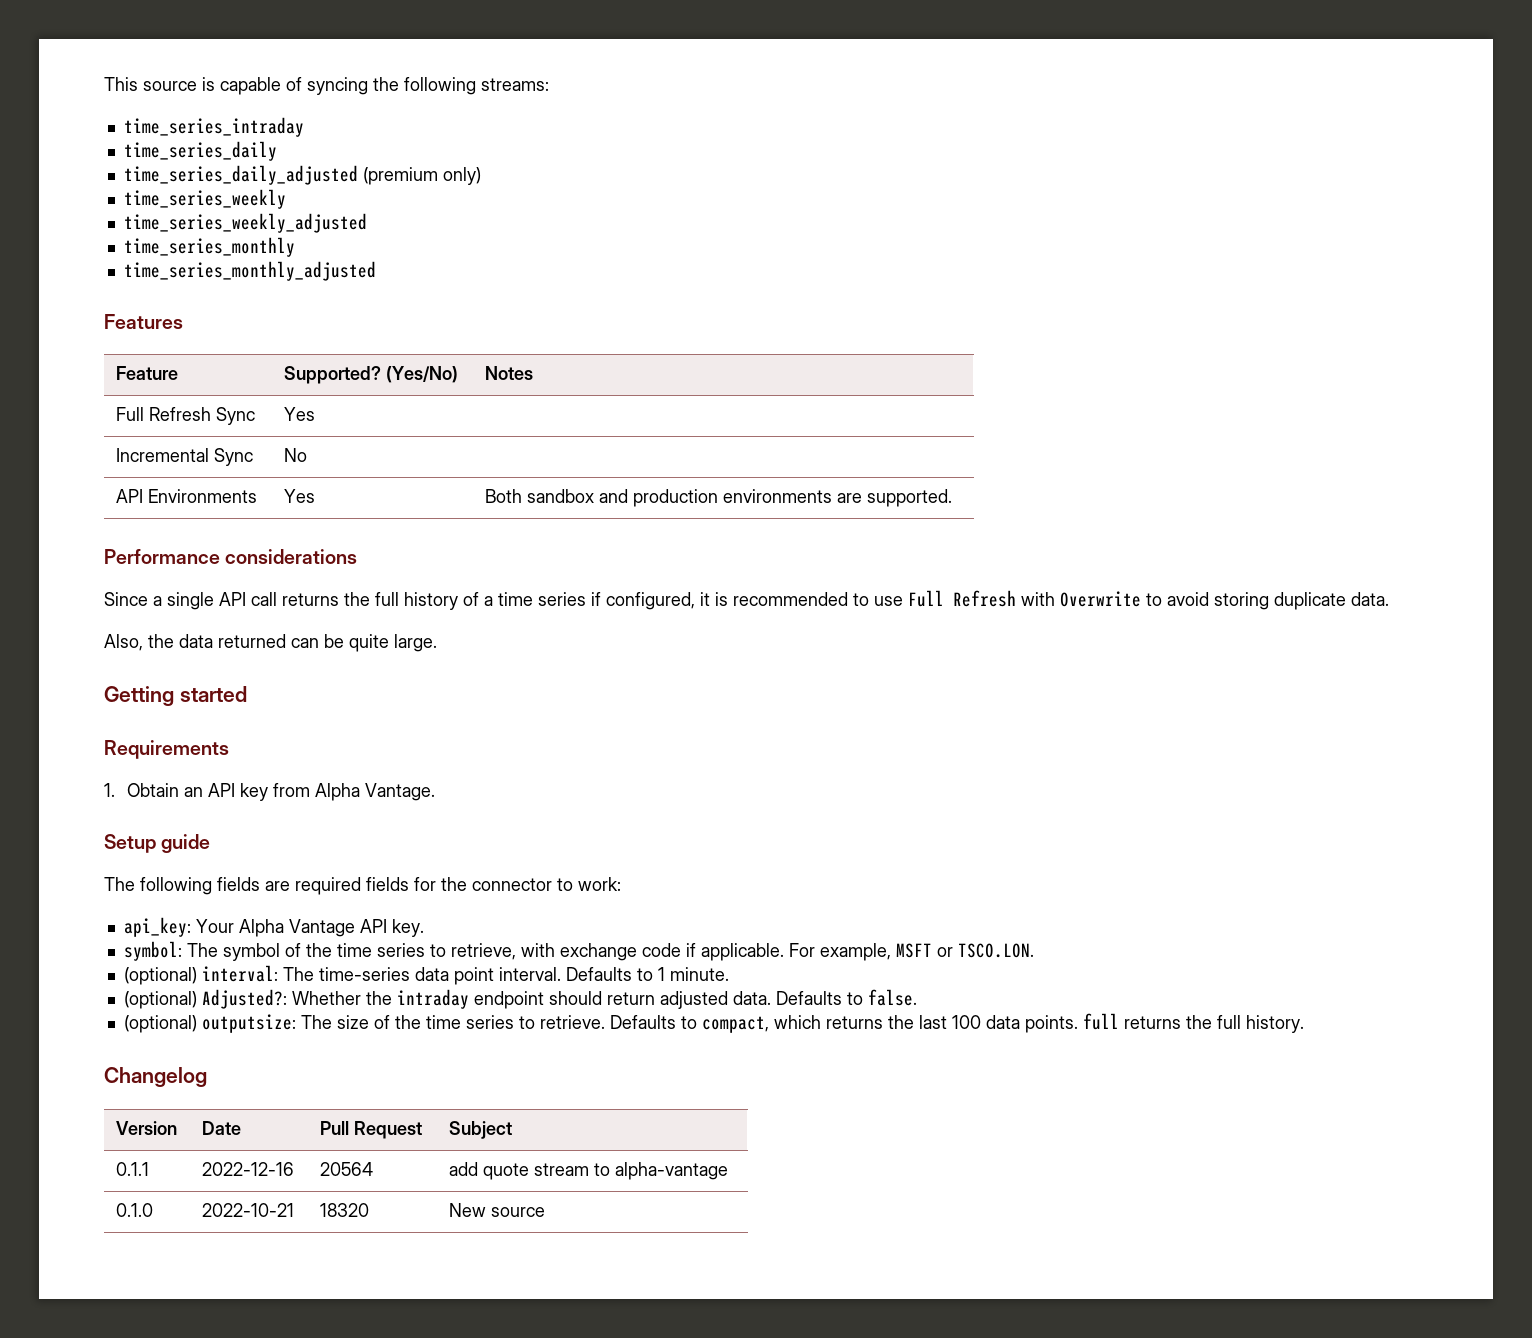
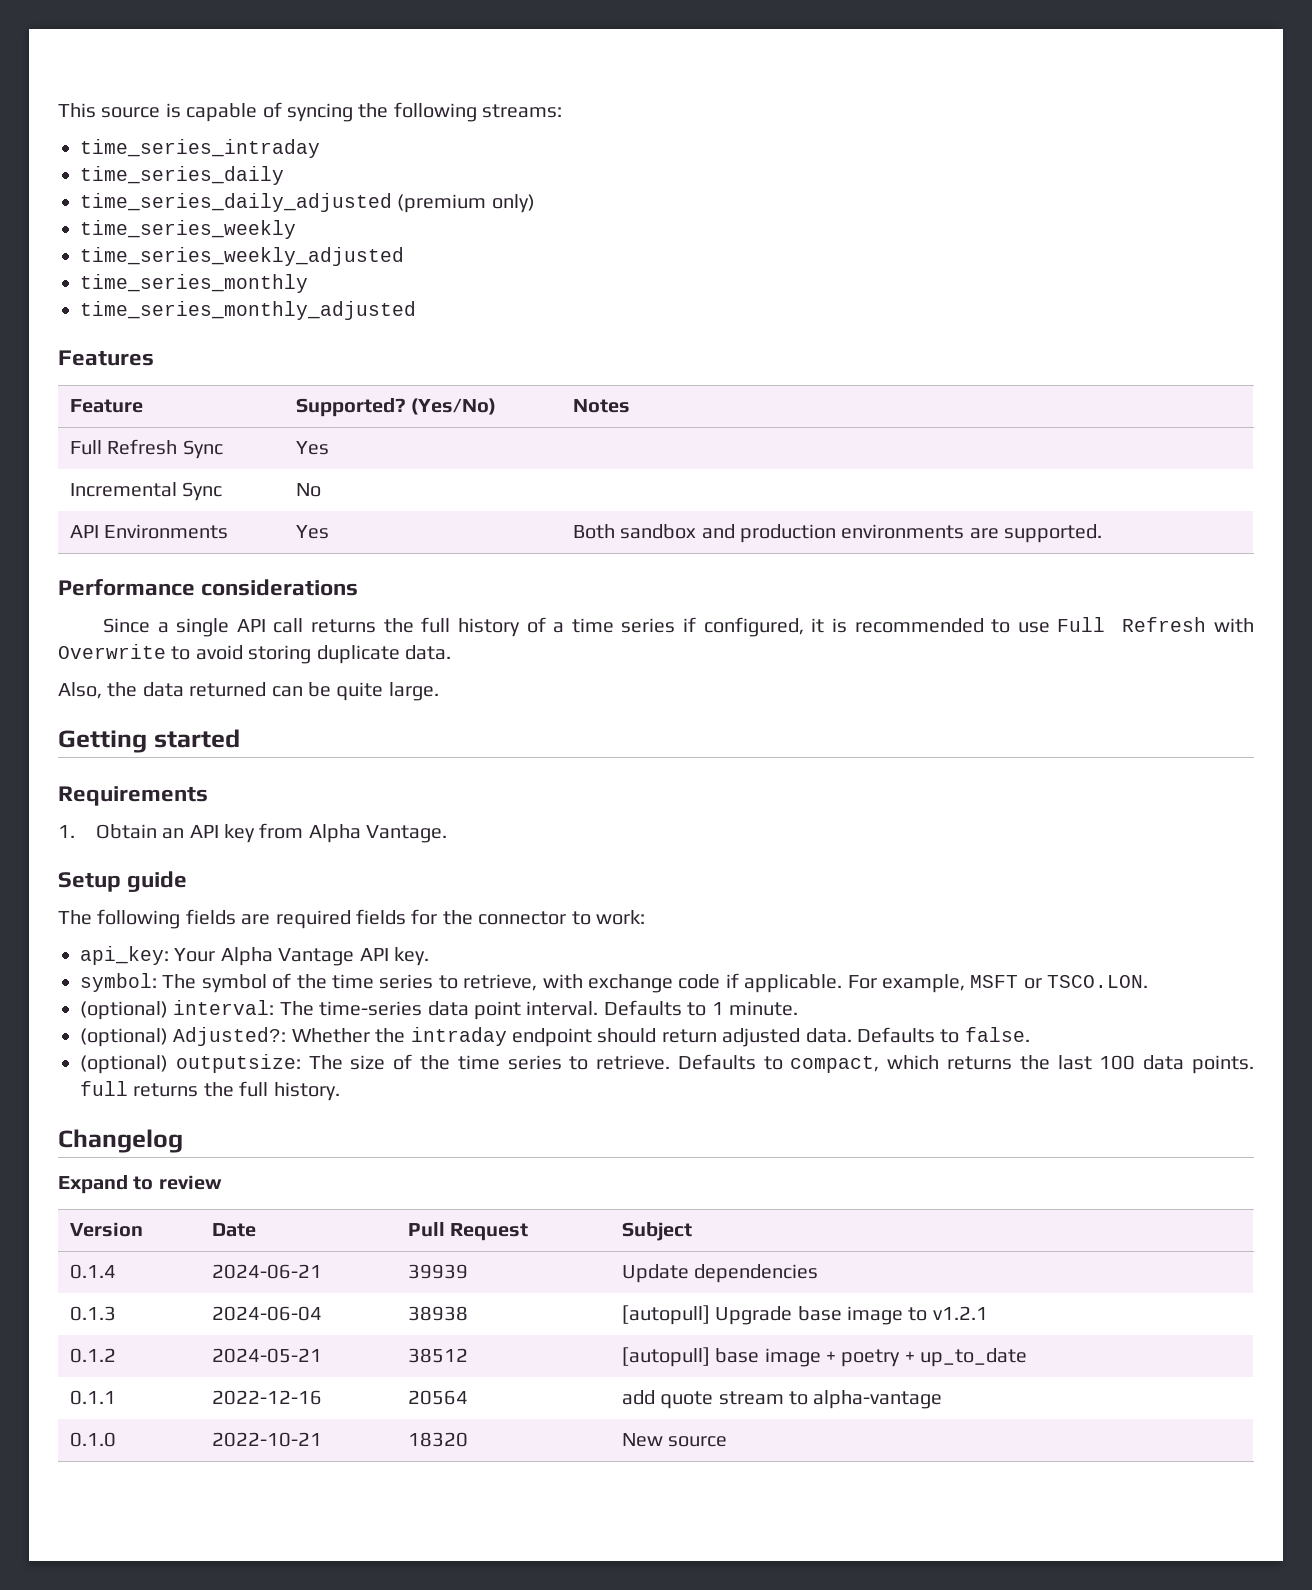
(207, 1077) none -> [58,1175,222,1194] // Expand to review
(513, 1130) none -> [69,1264,116,1279] [211,1264,322,1279] [407,1264,468,1279] [621,1264,819,1283] [69,1306,116,1321] [211,1306,322,1321] [407,1306,468,1321] [621,1305,988,1325] [69,1348,116,1363] [211,1348,322,1363] [407,1348,468,1363] [621,1347,1028,1367] // 0.1.4 | 2024-06-21 | 39939 | Update dependencies // 0.1.3 | 2024-06-04 | 38938 | [autopull] Upgrade base image to v1.2.1 // 0.1.2 | 2024-05-21 | 38512 | [autopull] base image + poetry + up_to_date

